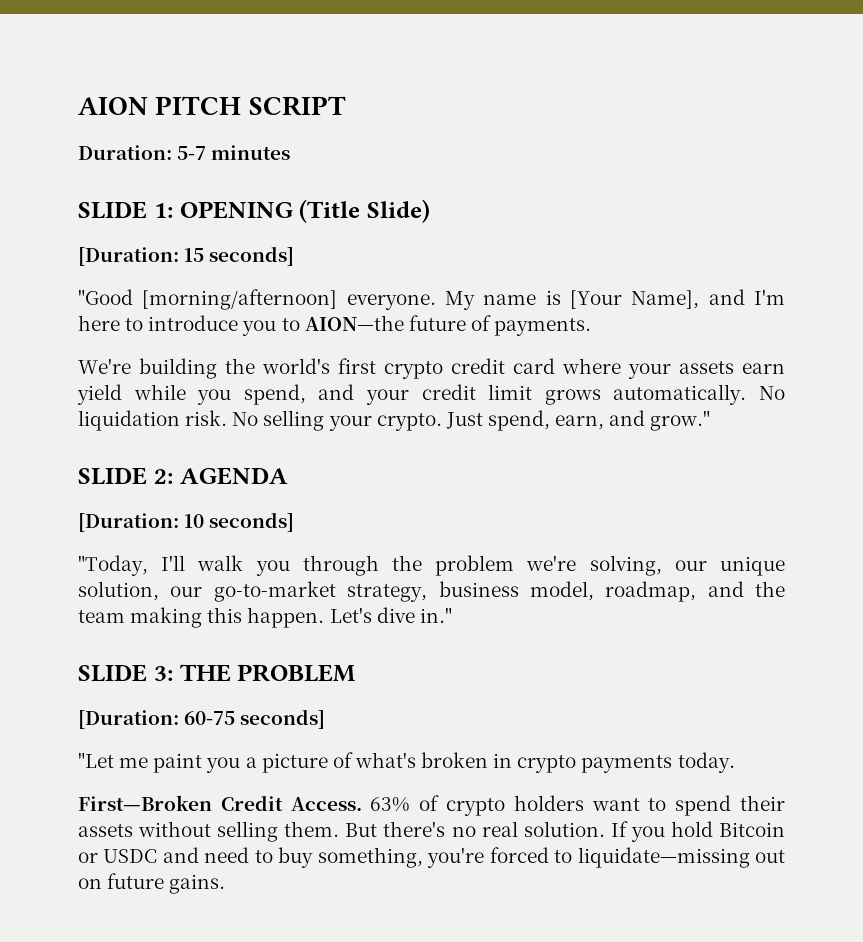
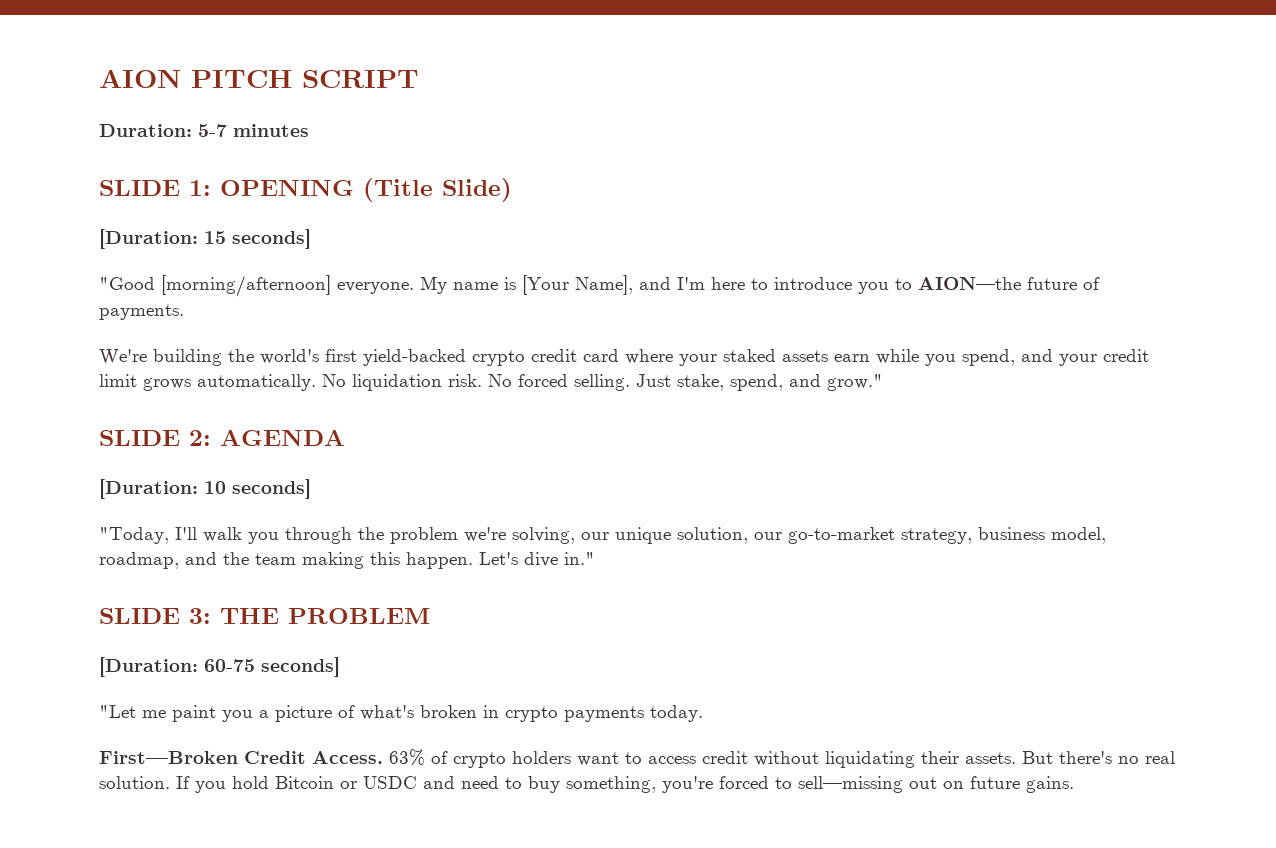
(376, 366) none -> [363,349,466,366] yield-backed
(671, 371) none -> [723,349,776,362] staked
[77,384,122,405] yield -> (870, 358) none
[263,410,605,431] selling your crypto. Just spend, earn, -> [518,374,783,391] forced selling. Just stake, spend,
[675,795,785,816] [78,821,340,842] spend their assets without selling them. -> [648,751,1016,768] access credit without liquidating their assets.
[577,847,750,868] liquidate—missing -> [798,776,903,793] sell—missing

